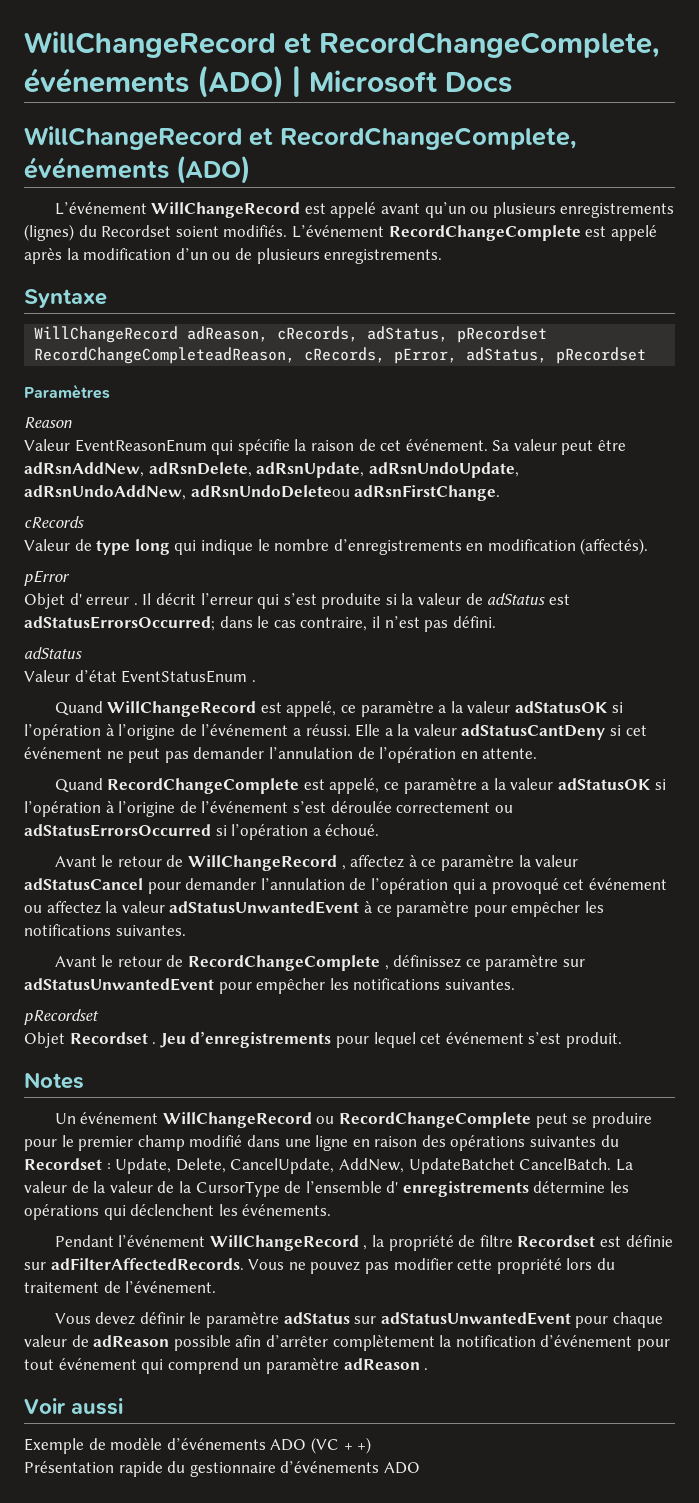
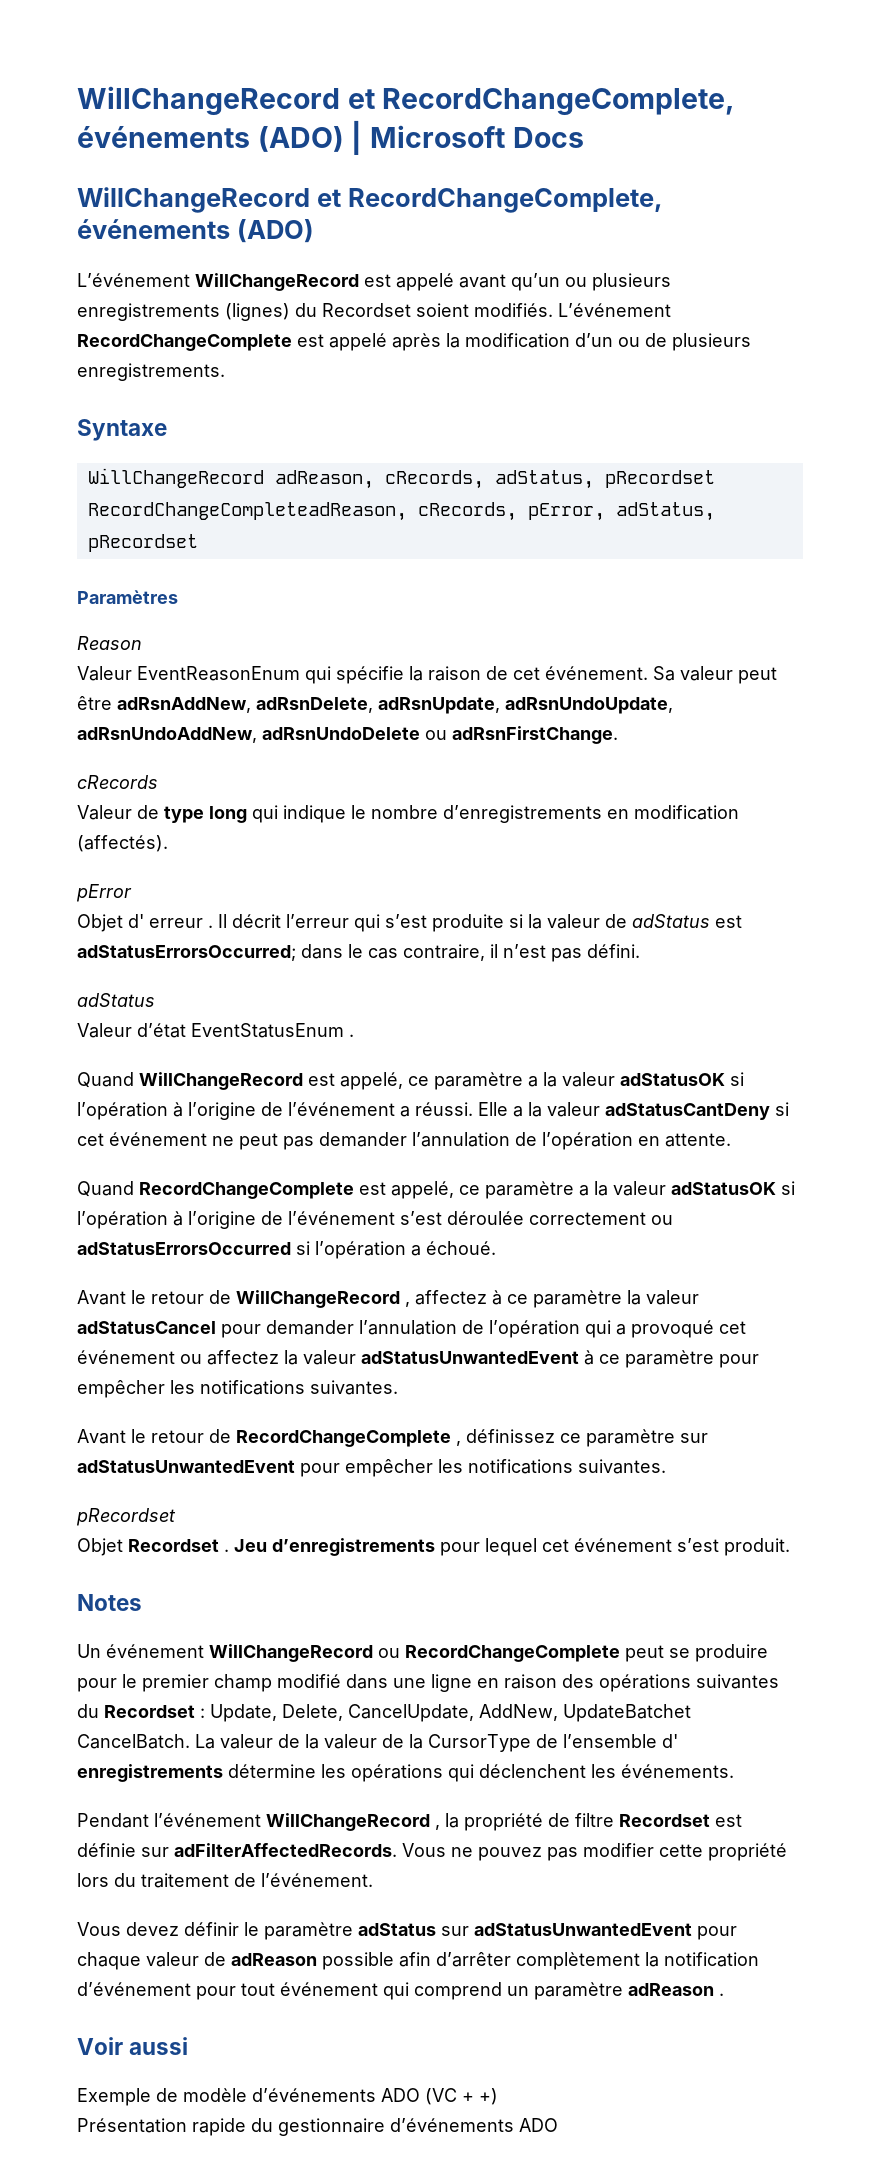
[190,485,350,498] adRsnUndoDeleteou -> [262,727,447,740] adRsnUndoDelete ou

